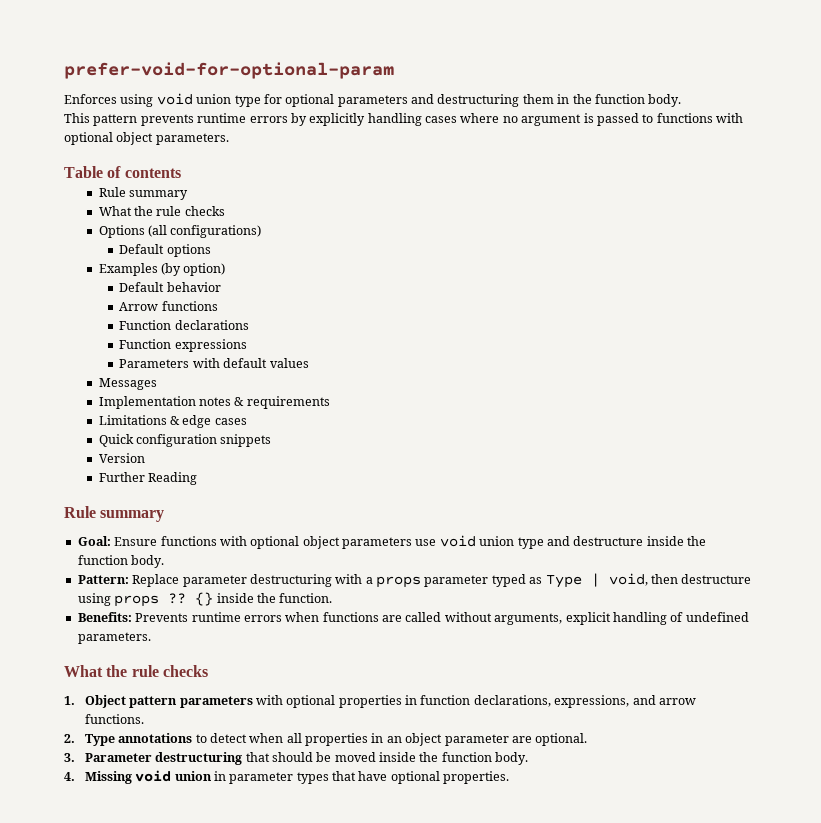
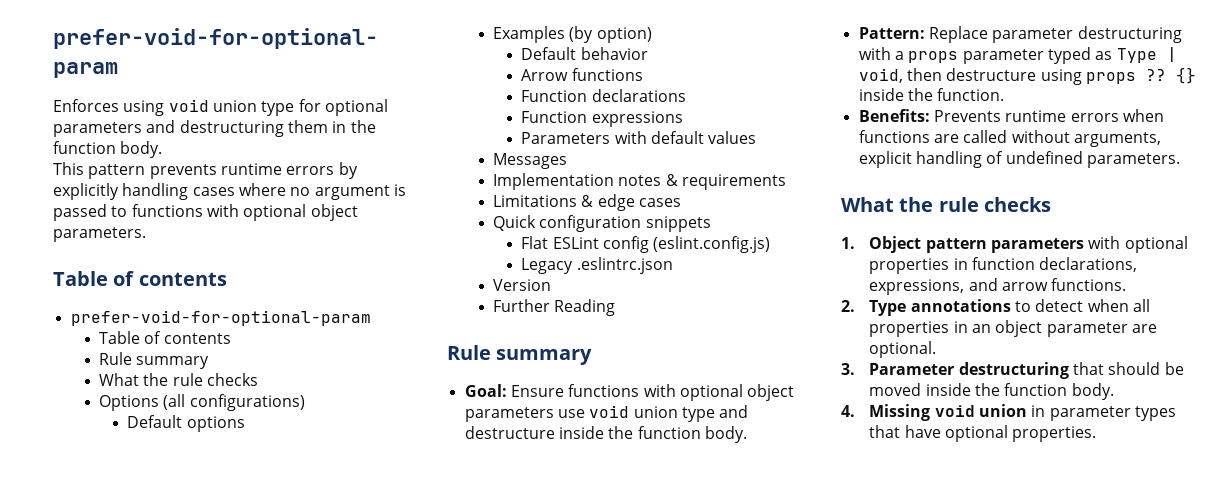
(181, 173) none -> [70,310,371,326] [99,331,231,344] // prefer-void-for-optional-param // Table of contents
(272, 440) none -> [521,236,771,253] [521,257,673,274] // Flat ESLint config (eslint.config.js) // Legacy .eslintrc.json

